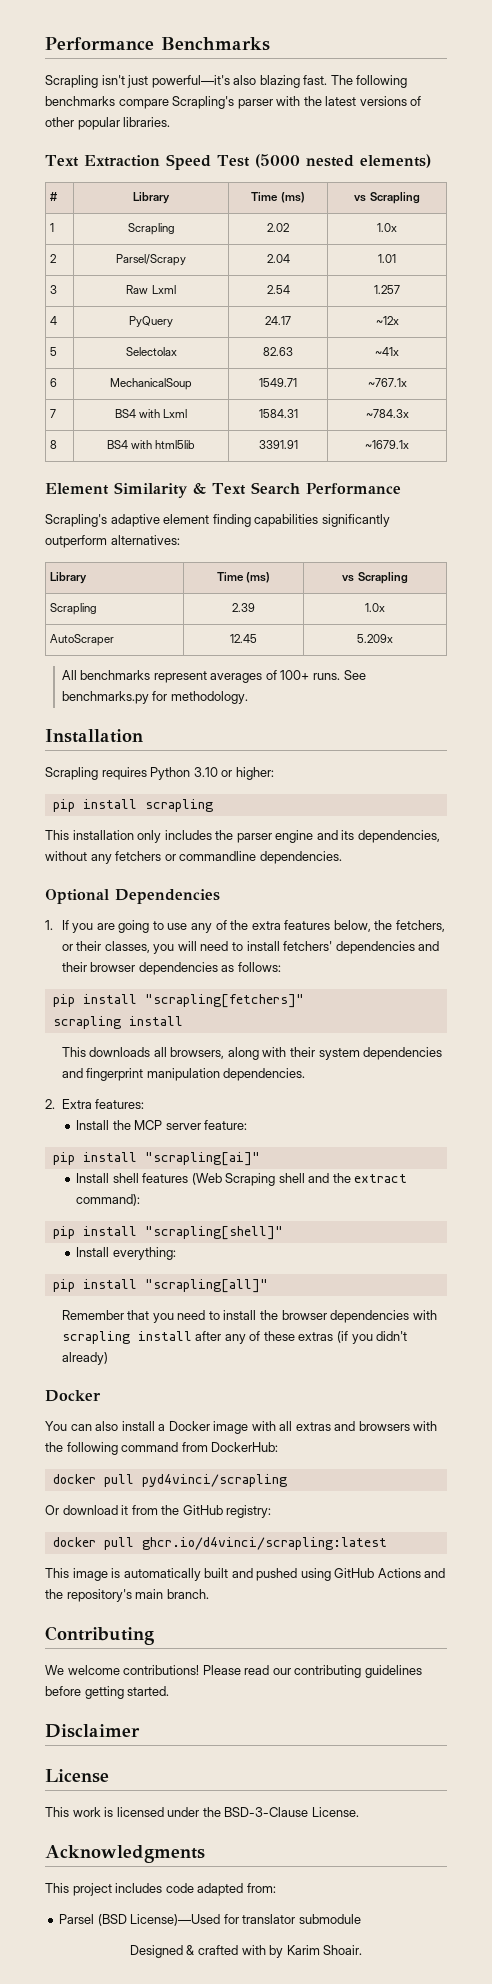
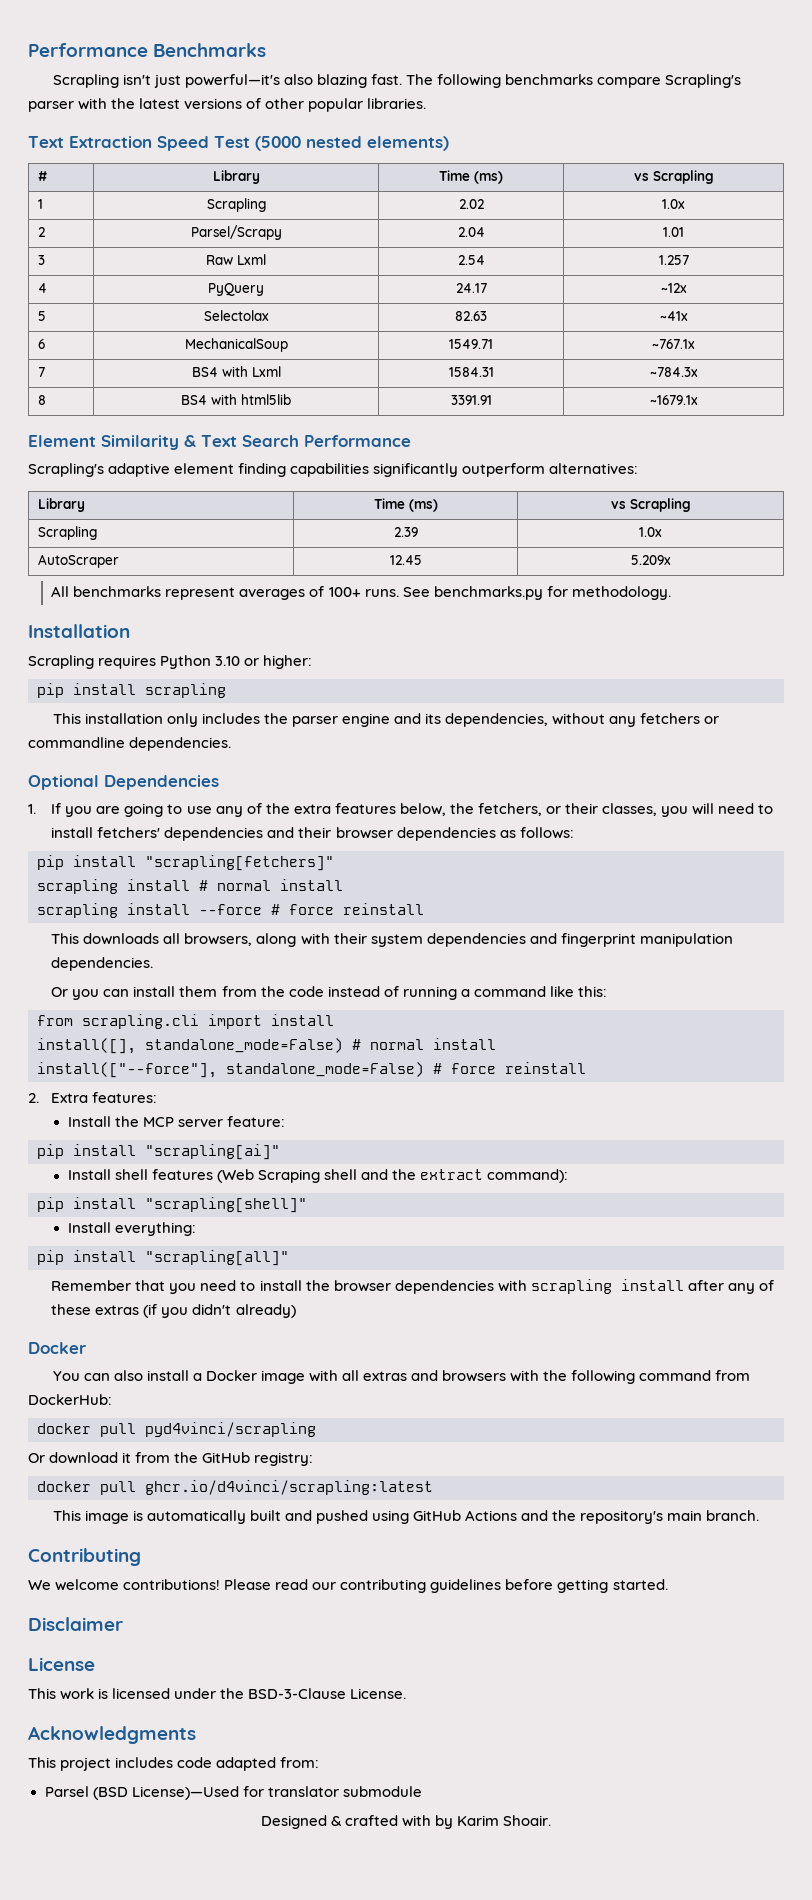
(183, 1021) none -> [199,879,343,891] [37,903,424,918] # normal install // scrapling install --force # force reinstall
(306, 1074) none -> [51,986,607,1000] [37,1014,334,1029] [37,1038,496,1054] [37,1062,586,1078] // Or you can install them from the code instead of running a command like this: // from scrapling.cli import install // install([], standalone_mode=False) # normal install // install(["--force"], standalone_mode=False) # force reinstall

